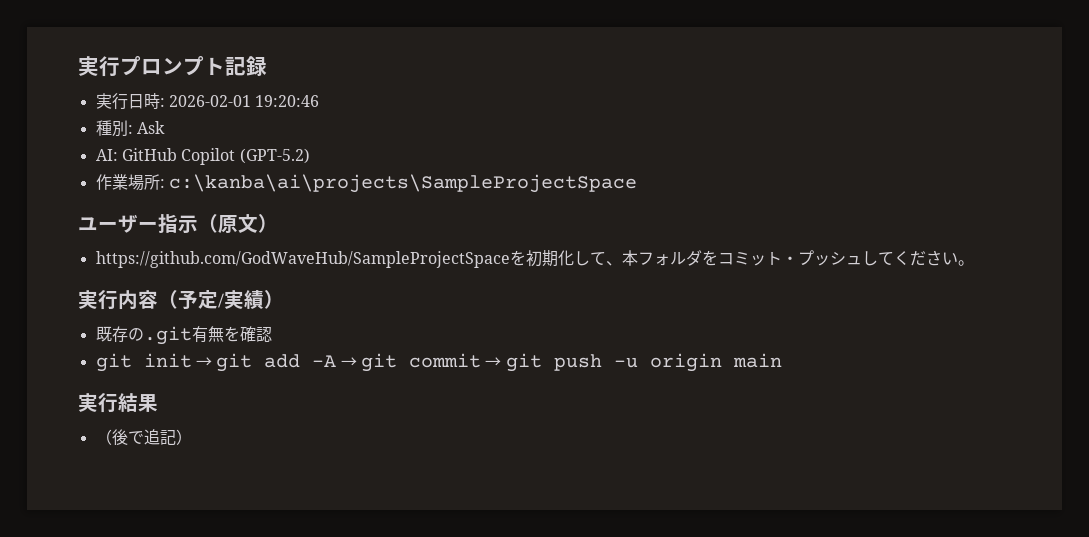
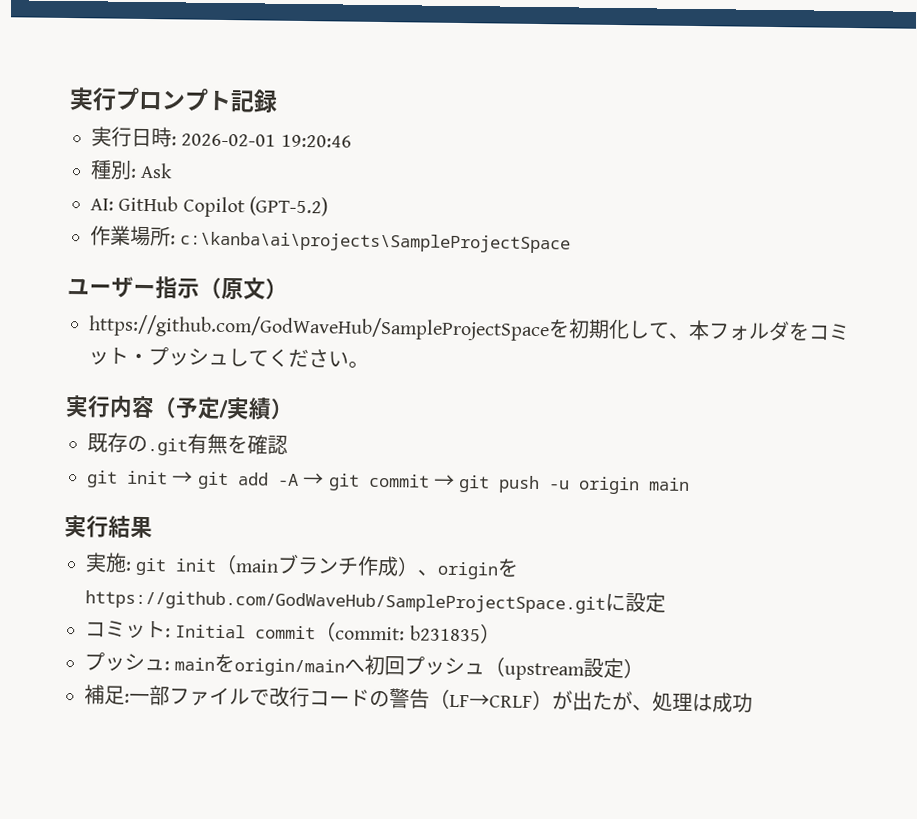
[95,429,192,445] （後で追記） -> [85,552,520,580] [85,590,666,614] [85,620,501,644] [84,652,645,681] [84,684,753,713] 実施: git init（mainブランチ作成）、originをhttps://github.com/GodWaveHub/SampleProjectSpace.gitに設定 // コミット: Initial commit（commit: b231835） // プッシュ: mainをorigin/mainへ初回プッシュ（upstream設定） // 補足:一部ファイルで改行コードの警告（LF→CRLF）が出たが、処理は成功

